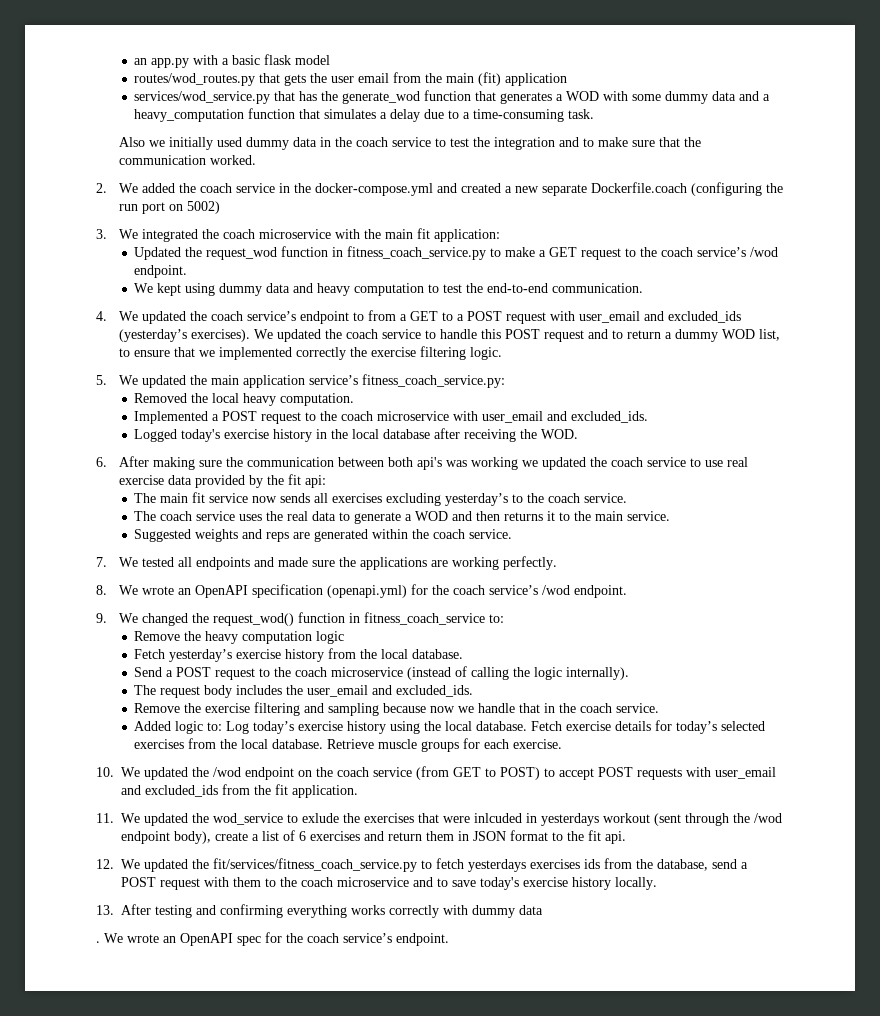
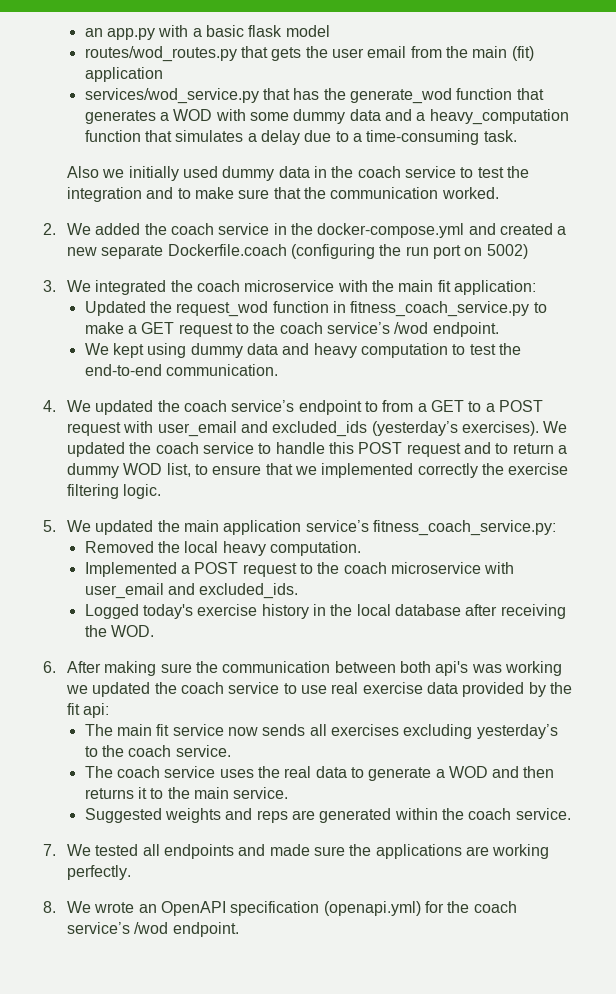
[96,612,504,626] [134,631,345,644] [134,648,464,662] [134,666,630,680] [134,685,474,698] [134,702,660,716] [134,720,766,734] [134,738,563,752] [96,766,776,780] [121,784,358,798] [96,813,782,826] [121,830,626,844] [96,858,748,872] [121,877,657,890] [96,904,543,918] [96,932,449,946] // 9. We changed the request_wod() function in fitness_coach_service to: // Remove the heavy computation logic // Fetch yesterday’s exercise history from the local database. // Send a POST request to the coach microservice (instead of calling the logic internally). // The request body includes the user_email and excluded_ids. // Remove the exercise filtering and sampling because now we handle that in the coach service. // Added logic to: Log today’s exercise history using the local database. Fetch exercise details for today’s selected exercises from the local database. Retrieve muscle groups for each exercise. // 10. We updated the /wod endpoint on the coach service (from GET to POST) to accept POST requests with user_email and excluded_ids from the fit application. // 11. We updated the wod_service to exlude the exercises that were inlcuded in yesterdays workout (sent through the /wod endpoint body), create a list of 6 exercises and return them in JSON format to the fit api. // 12. We updated the fit/services/fitness_coach_service.py to fetch yesterdays exercises ids from the database, send a POST request with them to the coach microservice and to save today's exercise history locally. // 13. After testing and confirming everything works correctly with dummy data // . We wrote an OpenAPI spec for the coach service’s endpoint. -> (239, 929) none

